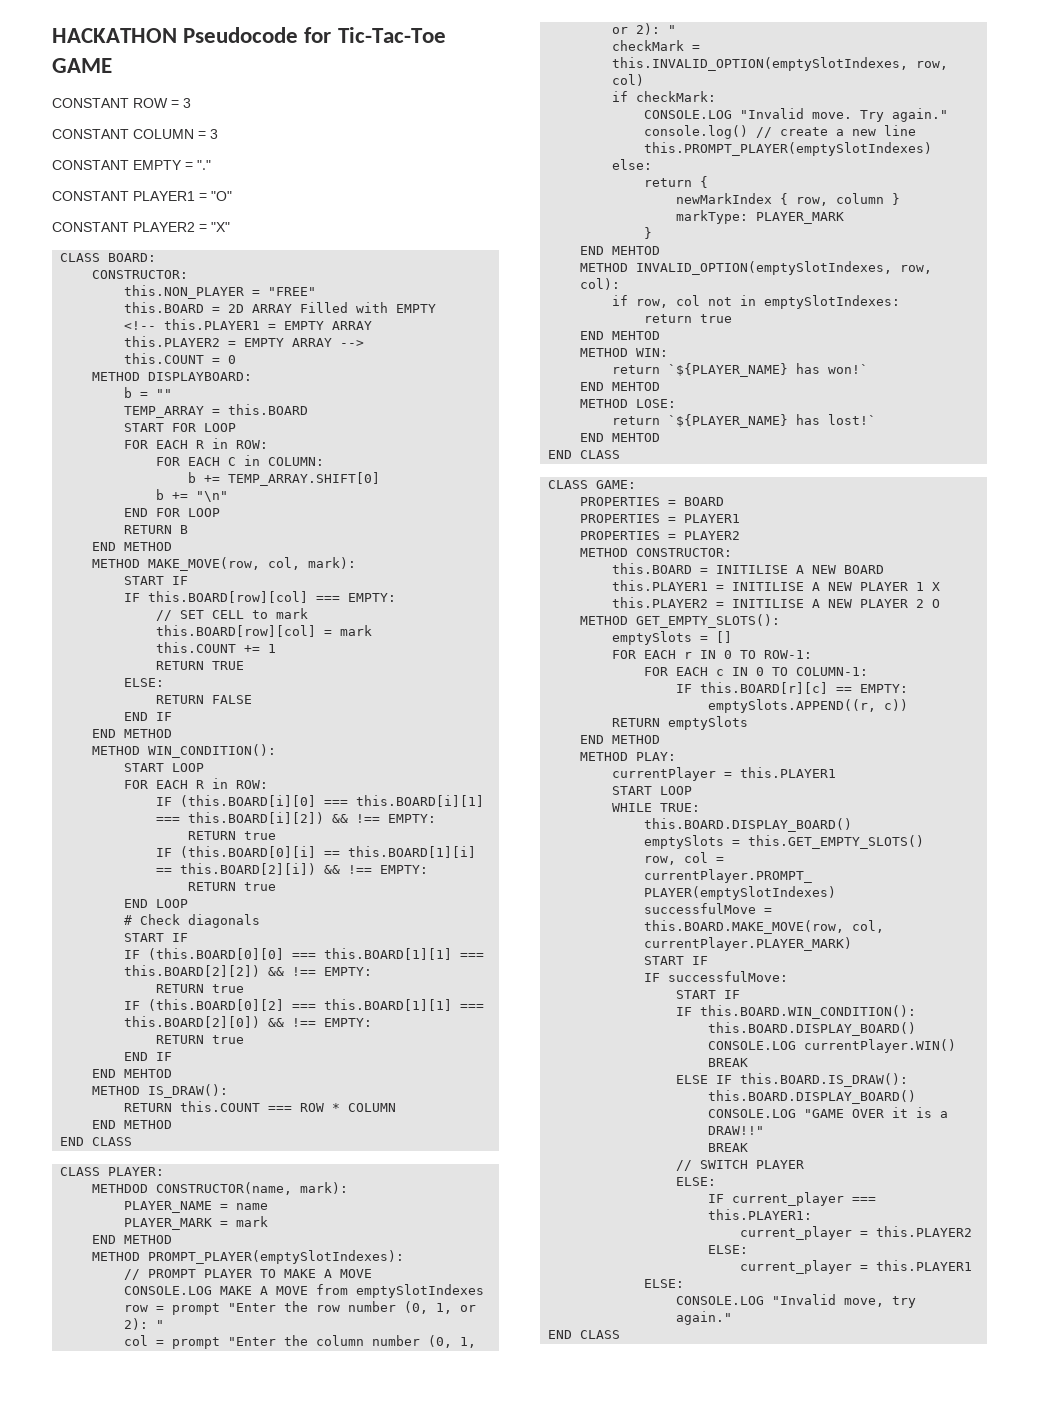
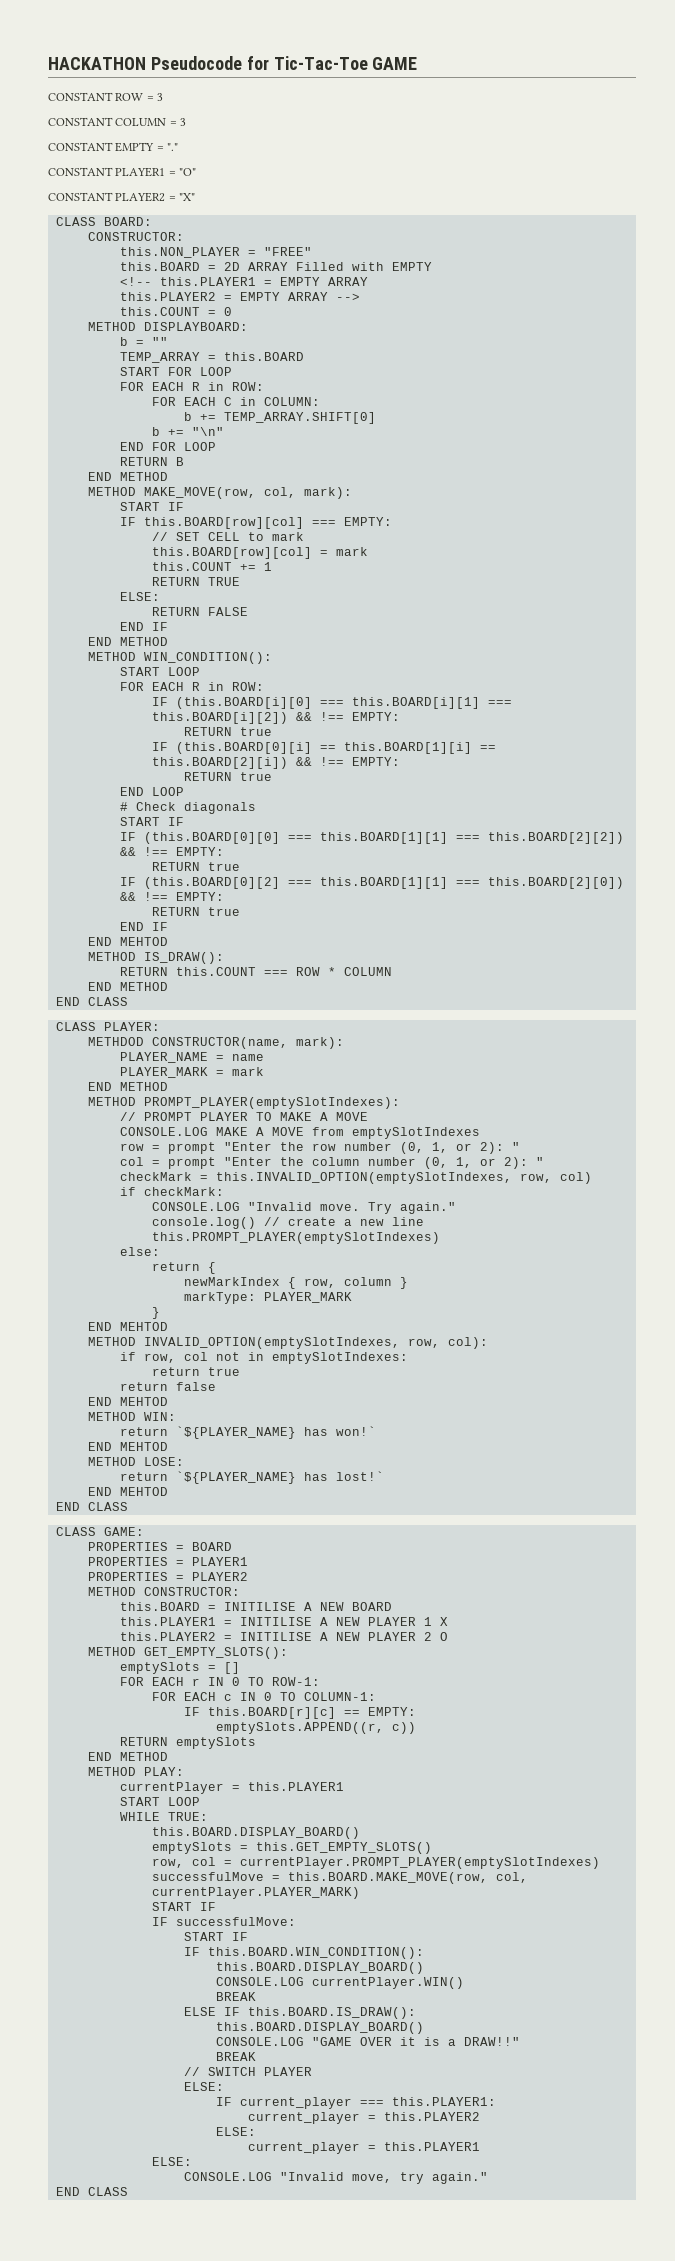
(733, 318) none -> [119,1382,216,1391] // return false

